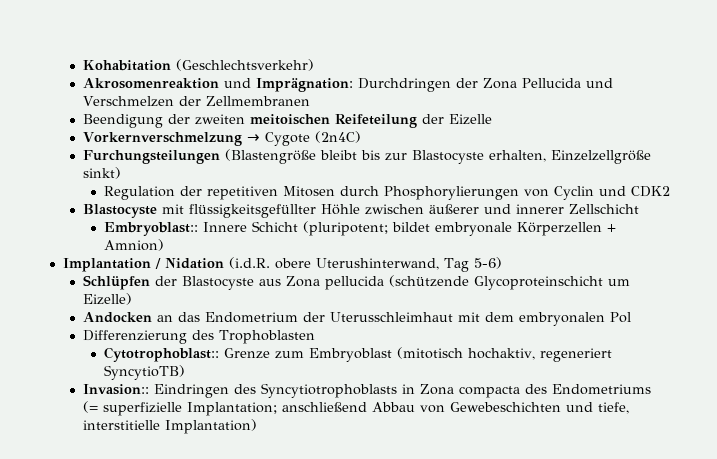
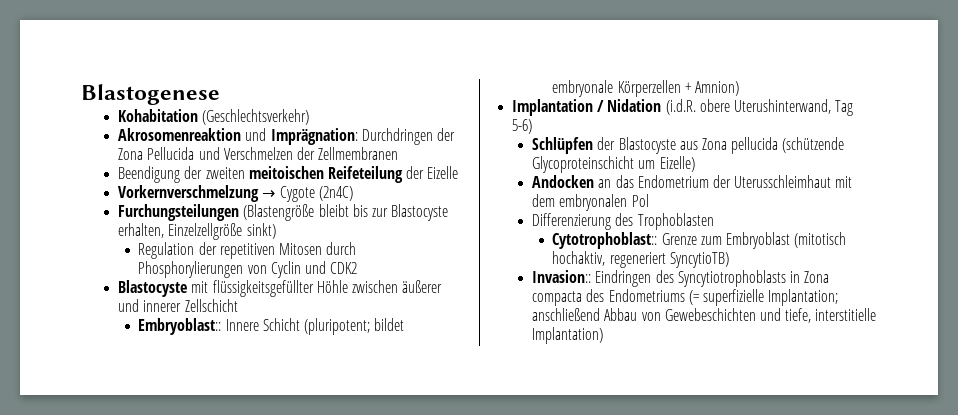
(83, 65) none -> [81,84,220,105] Blastogenese //

